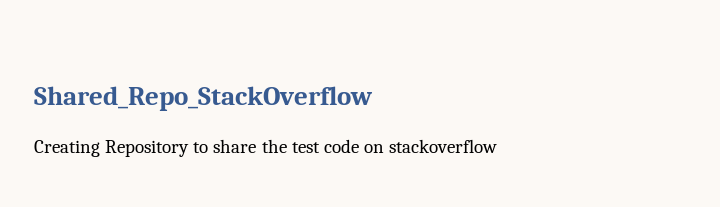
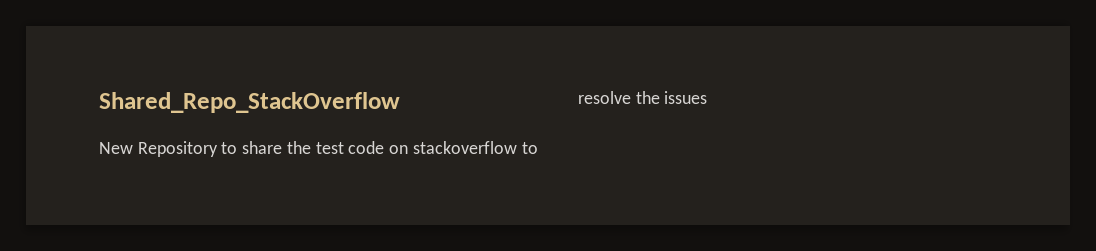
[34,140,100,157] Creating -> [99,142,133,154] New
(498, 146) none -> [521,142,538,154] [578,91,708,104] to resolve the issues

